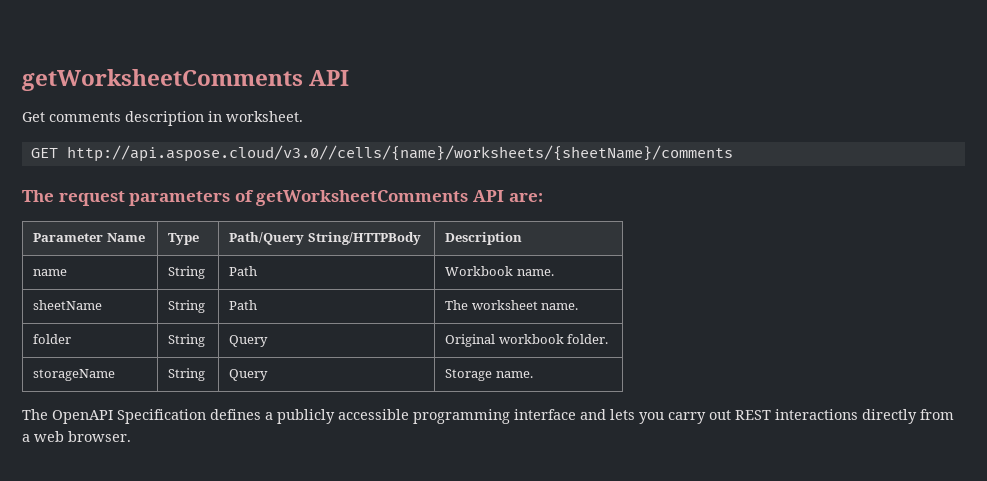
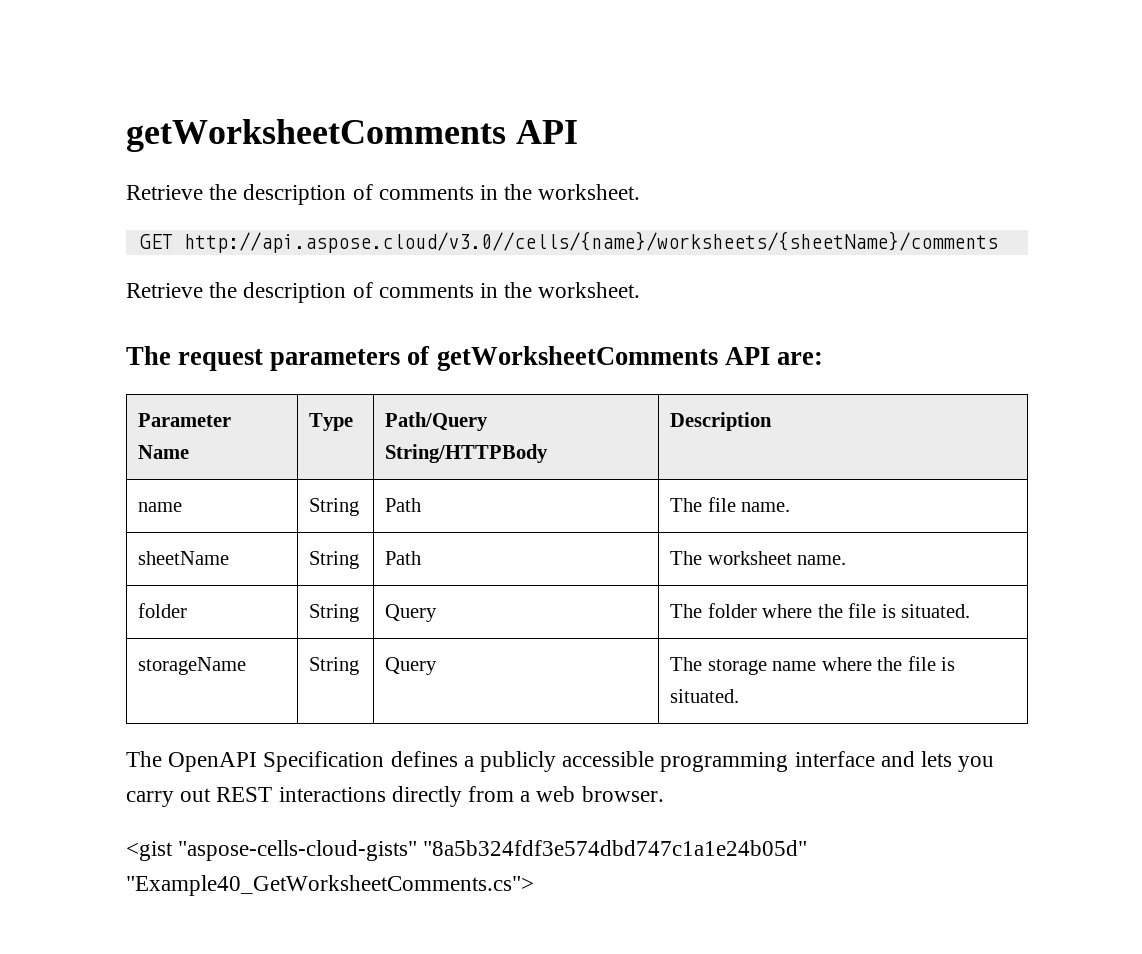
[22,111,303,126] [30,145,733,162] Get comments description in worksheet. // GET http://api.aspose.cloud/v3.0//cells/{name}/worksheets/{sheetName}/comments -> [126,184,641,205] [139,231,998,253] [126,282,641,303] Retrieve the description of comments in the worksheet. // GET http://api.aspose.cloud/v3.0//cells/{name}/worksheets/{sheetName}/comments // Retrieve the description of comments in the worksheet.
[445,266,514,276] Workbook -> [670,497,736,512] The file
[445,334,609,347] [33,369,116,381] [168,368,206,381] [229,369,269,381] [445,369,533,381] Original workbook folder. // storageName | String | Query | Storage name. -> [670,603,971,618] [138,657,247,675] [309,657,360,675] [385,657,438,675] [670,656,956,675] [670,689,740,703] The folder where the file is situated. // storageName | String | Query | The storage name where the file is situated.
(131, 436) none -> [126,840,808,861] [126,875,534,896] // <gist "aspose-cells-cloud-gists" "8a5b324fdf3e574dbd747c1a1e24b05d" "Example40_GetWorksheetComments.cs">

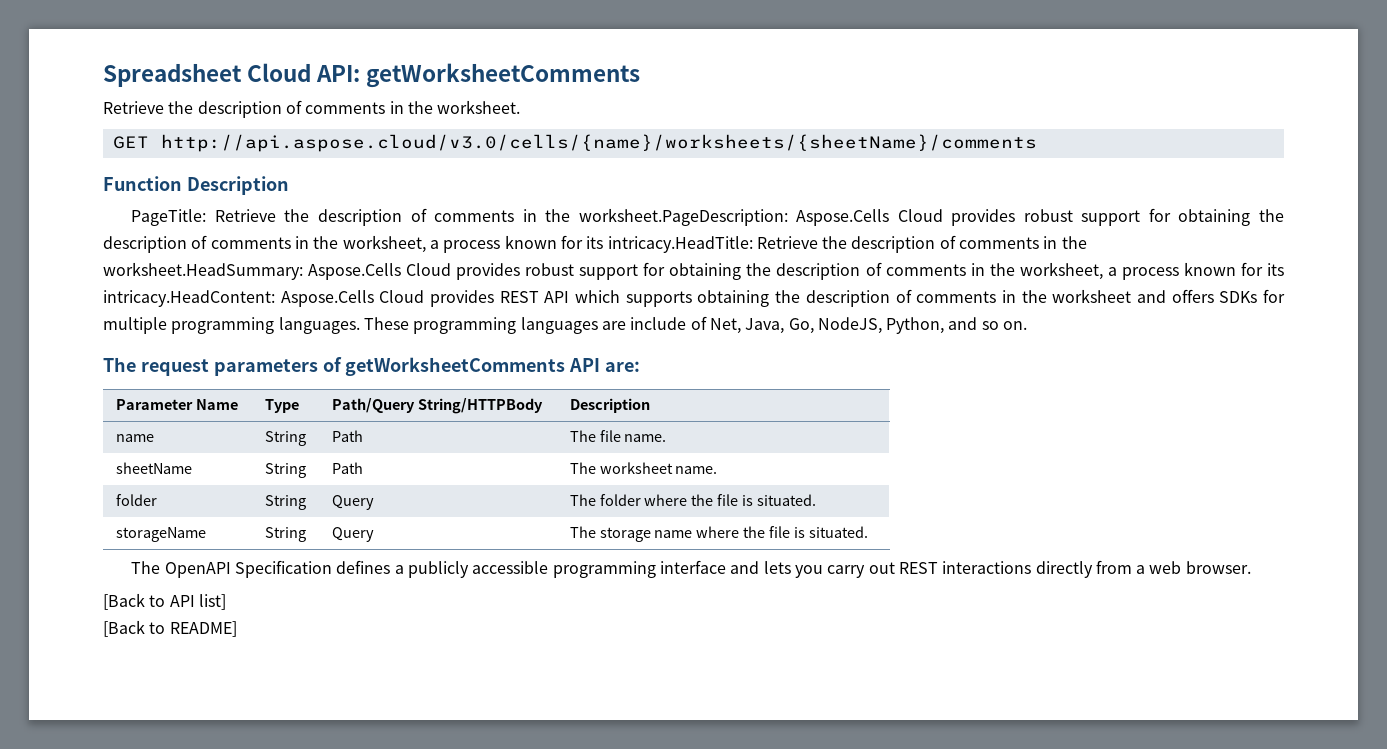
[126,119,578,152] getWorksheetComments API -> [103,63,641,88] Spreadsheet Cloud API: getWorksheetComments
[183,231,998,253] [126,282,641,303] http://api.aspose.cloud/v3.0//cells/{name}/worksheets/{sheetName}/comments // Retrieve the description of comments in the worksheet. -> [160,134,1037,152] [103,176,289,195] [131,208,1284,226] [103,235,1087,253] [103,262,1285,280] [103,289,1286,307] [103,316,1028,334] http://api.aspose.cloud/v3.0/cells/{name}/worksheets/{sheetName}/comments // Function Description // PageTitle: Retrieve the description of comments in the worksheet.PageDescription: Aspose.Cells Cloud provides robust support for obtaining the description of comments in the worksheet, a process known for its intricacy.HeadTitle: Retrieve the description of comments in the worksheet.HeadSummary: Aspose.Cells Cloud provides robust support for obtaining the description of comments in the worksheet, a process known for its intricacy.HeadContent: Aspose.Cells Cloud provides REST API which supports obtaining the description of comments in the worksheet and offers SDKs for multiple programming languages. These programming languages are include of Net, Java, Go, NodeJS, Python, and so on.
[126,840,808,861] [126,875,534,896] <gist "aspose-cells-cloud-gists" "8a5b324fdf3e574dbd747c1a1e24b05d" "Example40_GetWorksheetComments.cs"> -> [103,593,226,610] [103,620,237,637] [Back to API list] // [Back to README]

